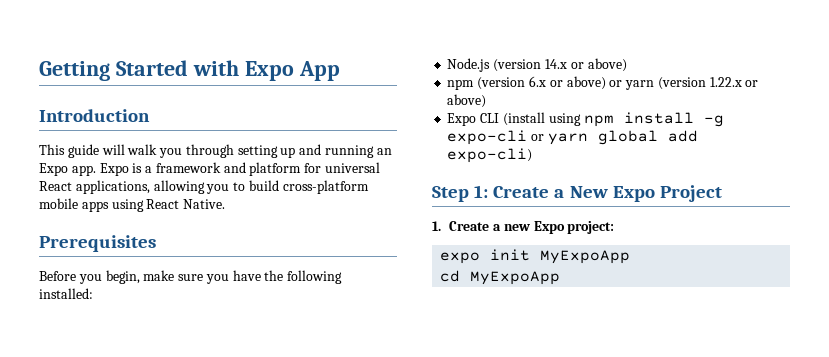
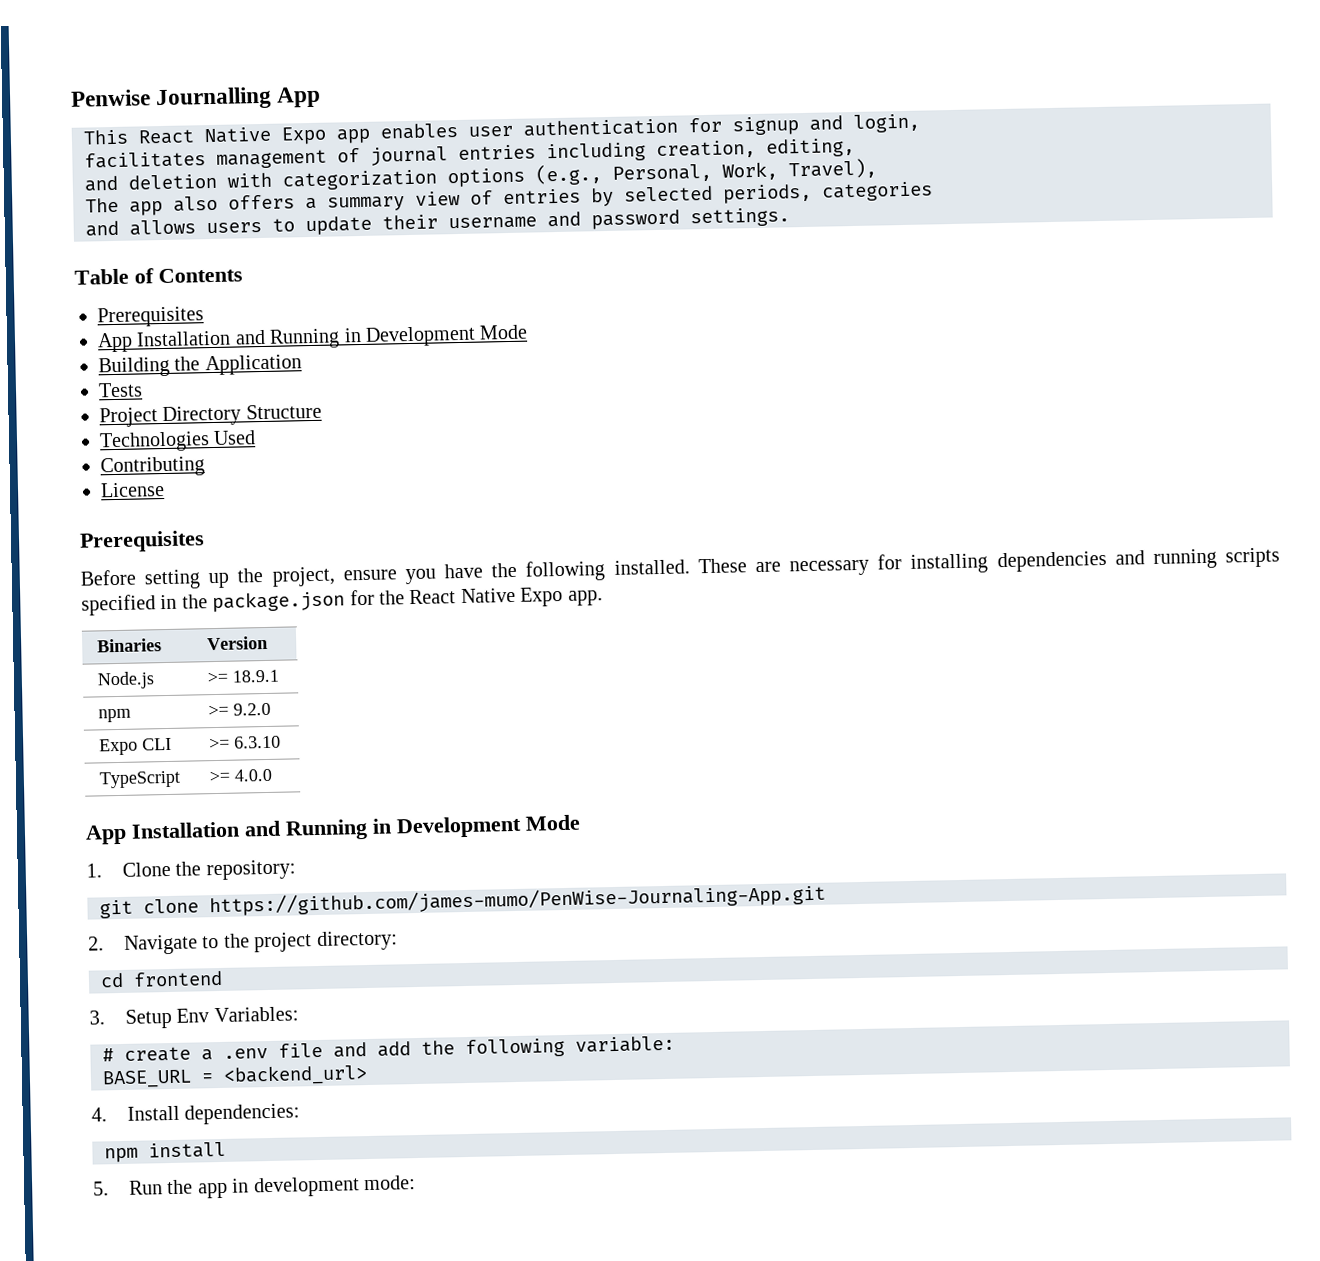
[39,60,340,81] [39,109,150,122] [39,144,392,158] [39,162,381,176] [39,180,369,194] [39,198,226,212] [39,235,156,252] [39,270,343,284] [39,288,93,299] [447,58,627,72] [447,76,759,90] [447,94,487,108] [447,112,724,127] [447,130,698,145] [447,148,533,163] [432,185,722,202] [432,221,615,234] [440,249,631,264] [440,270,561,285] Getting Started with Expo App // Introduction // This guide will walk you through setting up and running an Expo app. Expo is a framework and platform for universal React applications, allowing you to build cross-platform mobile apps using React Native. // Prerequisites // Before you begin, make sure you have the following installed: // Node.js (version 14.x or above) // npm (version 6.x or above) or yarn (version 1.22.x or above) // Expo CLI (install using npm install -g expo-cli or yarn global add expo-cli) // Step 1: Create a New Expo Project // 1. Create a new Expo project: // expo init MyExpoApp // cd MyExpoApp -> [70,86,322,111] [83,113,920,145] [84,137,855,169] [84,158,877,192] [85,181,933,216] [85,207,790,237] [74,267,243,285] [97,306,204,328] [97,324,529,353] [98,354,302,378] [98,382,143,398] [99,403,322,428] [99,430,257,453] [100,456,205,478] [100,482,165,498] [79,530,205,553] [80,547,1280,590] [81,586,603,616] [96,638,162,653] [206,635,268,651] [96,671,155,690] [206,669,279,684] [97,708,131,723] [207,702,271,717] [98,737,172,756] [208,735,281,750] [98,770,181,789] [208,768,272,783] [85,814,581,845] [86,859,296,881] [99,883,826,919] [88,930,398,955] [100,970,223,988] [89,1006,299,1029] [102,1035,675,1062] [102,1064,368,1089] [91,1103,301,1125] [104,1141,226,1163] [93,1175,417,1199] Penwise Journalling App // This React Native Expo app enables user authentication for signup and login, // facilitates management of journal entries including creation, editing, // and deletion with categorization options (e.g., Personal, Work, Travel), // The app also offers a summary view of entries by selected periods, categories // and allows users to update their username and password settings. // Table of Contents // Prerequisites // App Installation and Running in Development Mode // Building the Application // Tests // Project Directory Structure // Technologies Used // Contributing // License // Prerequisites // Before setting up the project, ensure you have the following installed. These are necessary for installing dependencies and running scripts specified in the package.json for the React Native Expo app. // Binaries | Version // Node.js | >= 18.9.1 // npm | >= 9.2.0 // Expo CLI | >= 6.3.10 // TypeScript | >= 4.0.0 // App Installation and Running in Development Mode // 1. Clone the repository: // git clone https://github.com/james-mumo/PenWise-Journaling-App.git // 2. Navigate to the project directory: // cd frontend // 3. Setup Env Variables: // # create a .env file and add the following variable: // BASE_URL = <backend_url> // 4. Install dependencies: // npm install // 5. Run the app in development mode:

